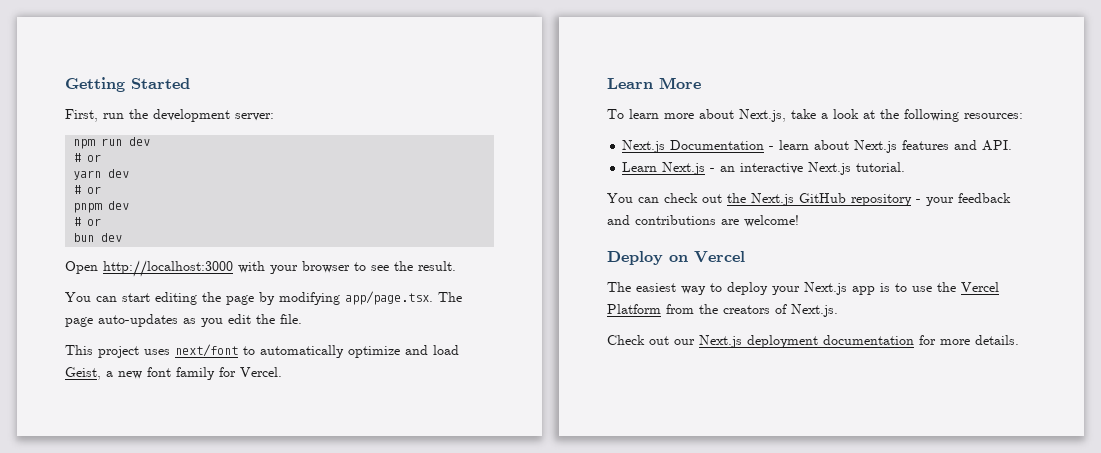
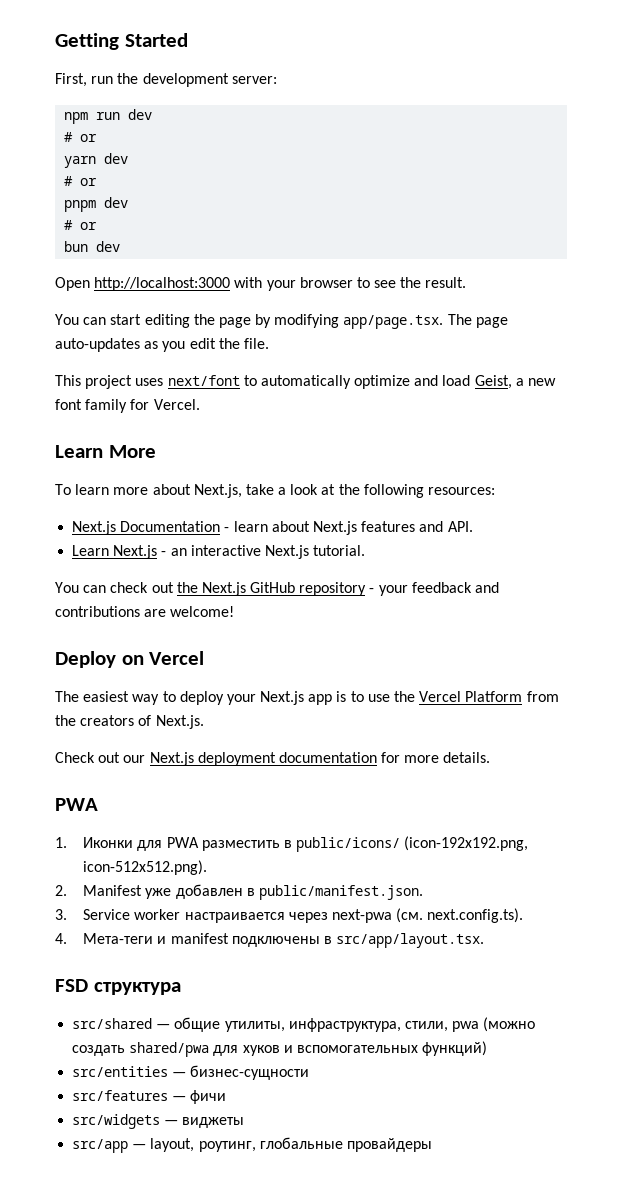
(1019, 340) none -> [55,798,98,811] [55,836,529,852] [83,860,208,875] [55,884,423,900] [55,908,524,923] [55,933,485,948] [55,979,181,995] [72,1017,536,1032] [72,1041,488,1057] [72,1065,310,1080] [72,1090,227,1104] [72,1114,245,1129] [72,1137,432,1153] // PWA // 1. Иконки для PWA разместить в public/icons/ (icon-192x192.png, icon-512x512.png). // 2. Manifest уже добавлен в public/manifest.json. // 3. Service worker настраивается через next-pwa (см. next.config.ts). // 4. Мета-теги и manifest подключены в src/app/layout.tsx. // FSD структура // src/shared — общие утилиты, инфраструктура, стили, pwa (можно создать shared/pwa для хуков и вспомогательных функций) // src/entities — бизнес-сущности // src/features — фичи // src/widgets — виджеты // src/app — layout, роутинг, глобальные провайдеры

